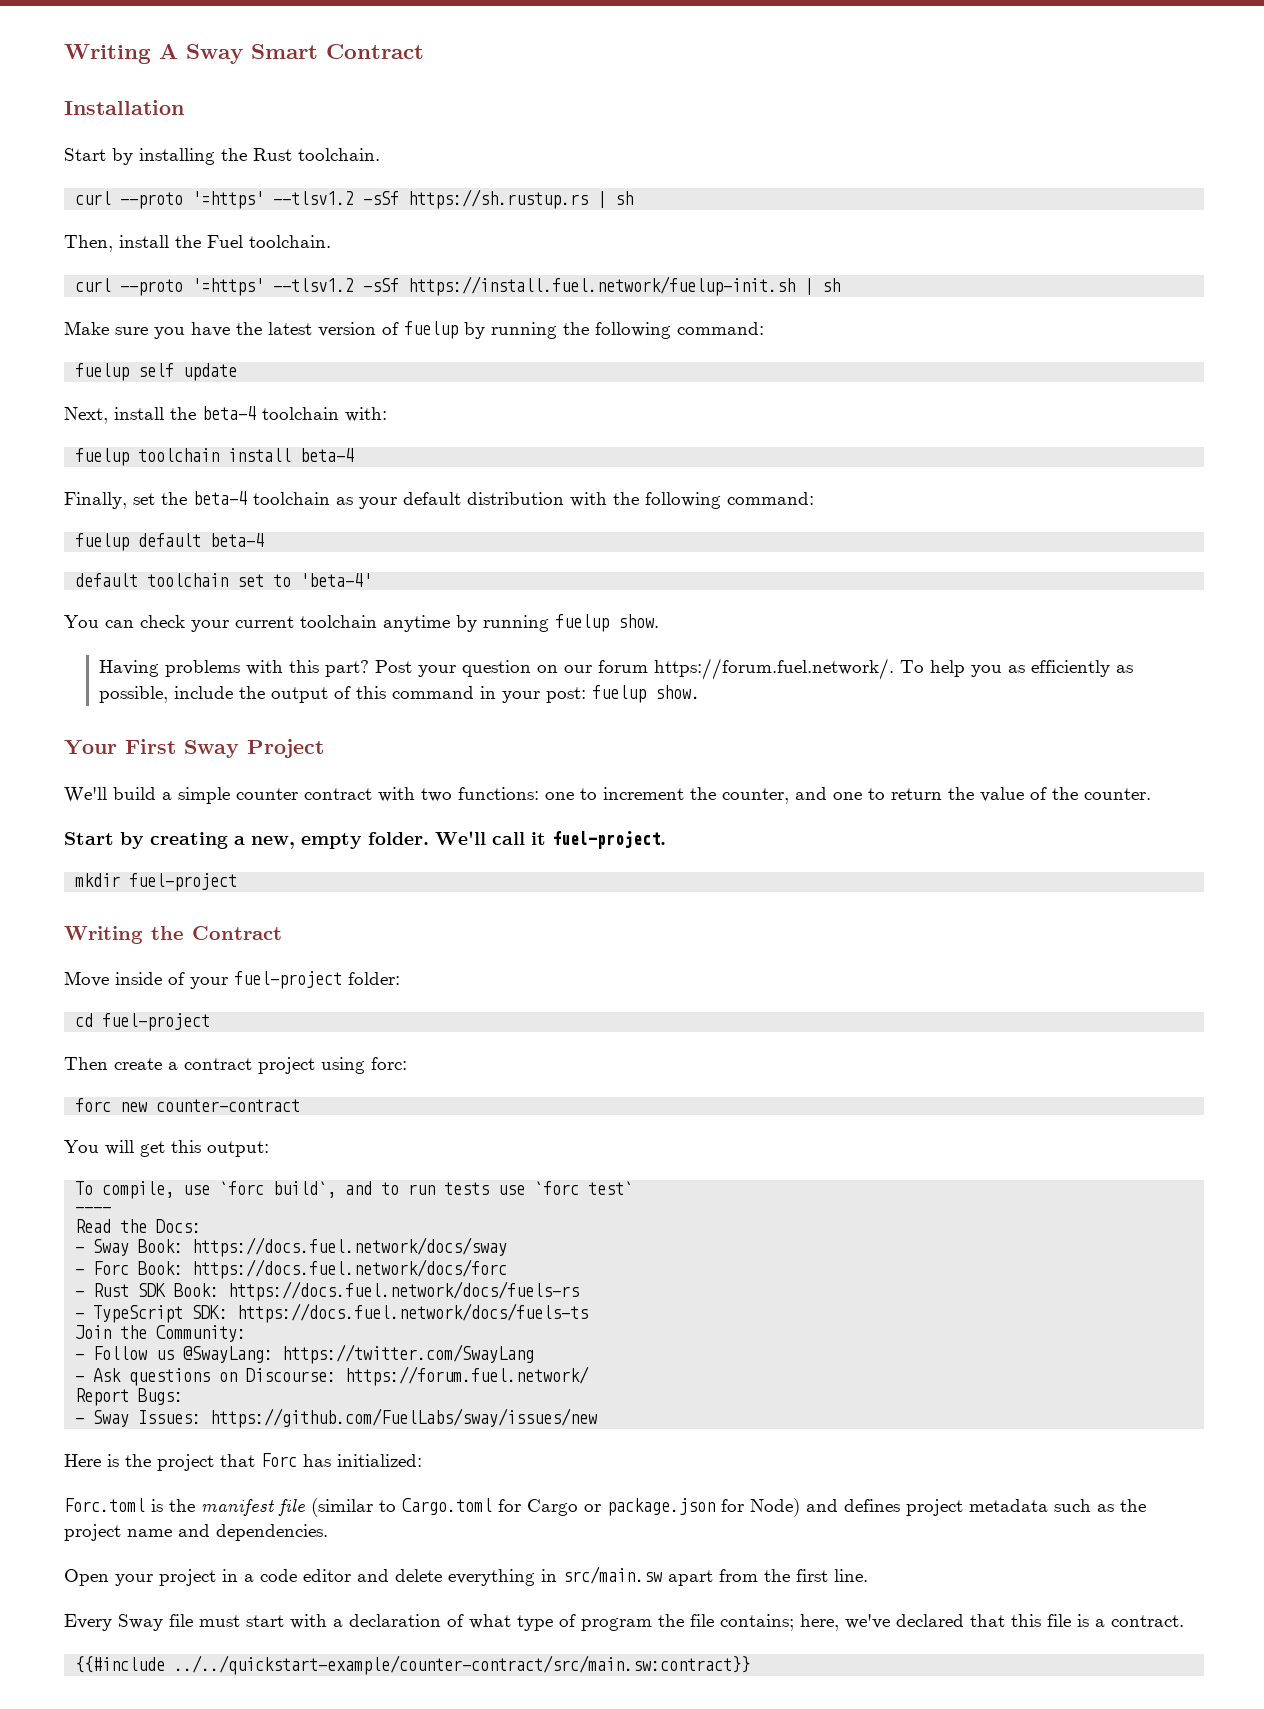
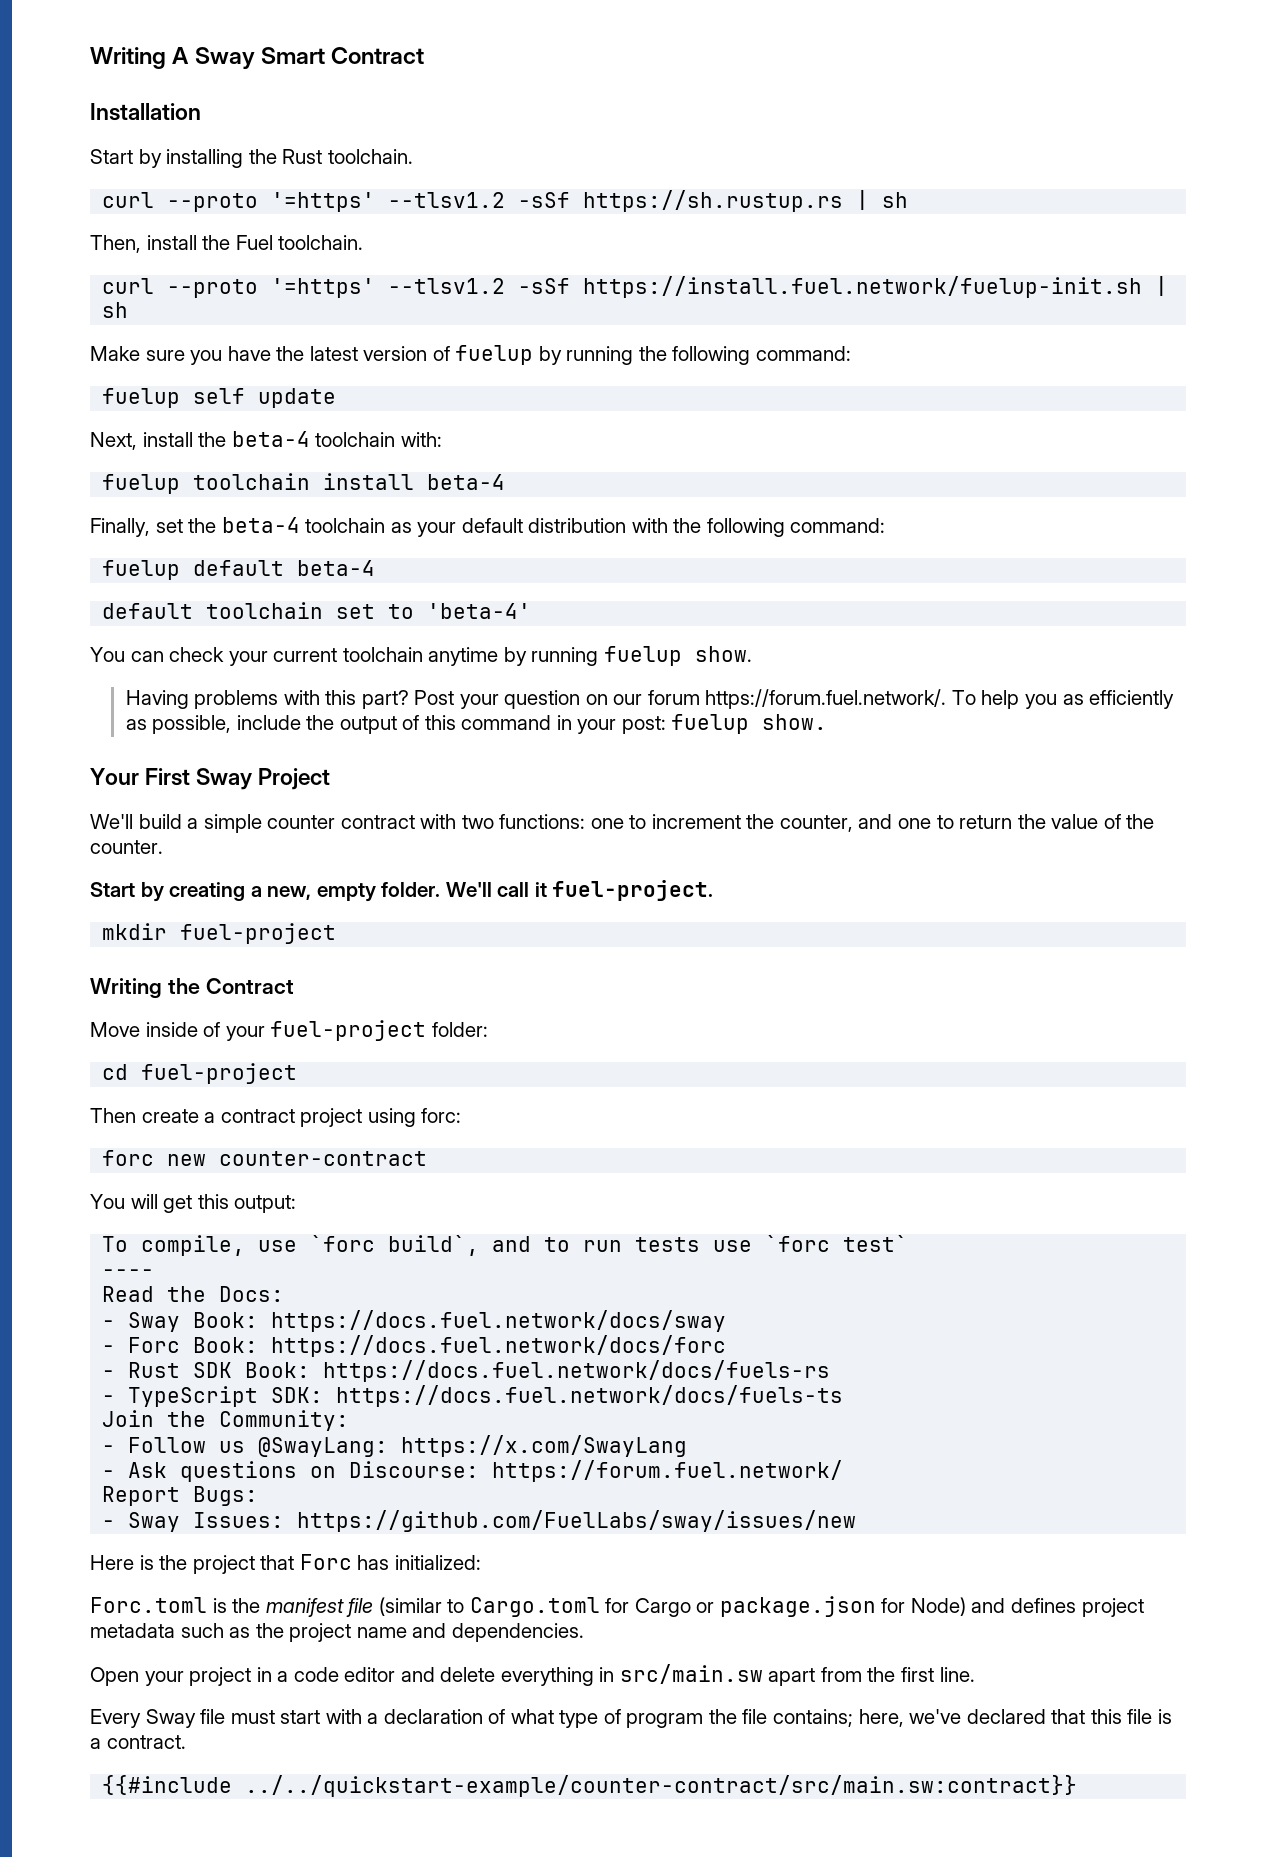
[282,1344,535,1364] https://twitter.com/SwayLang -> [401,1435,688,1457] https://x.com/SwayLang

